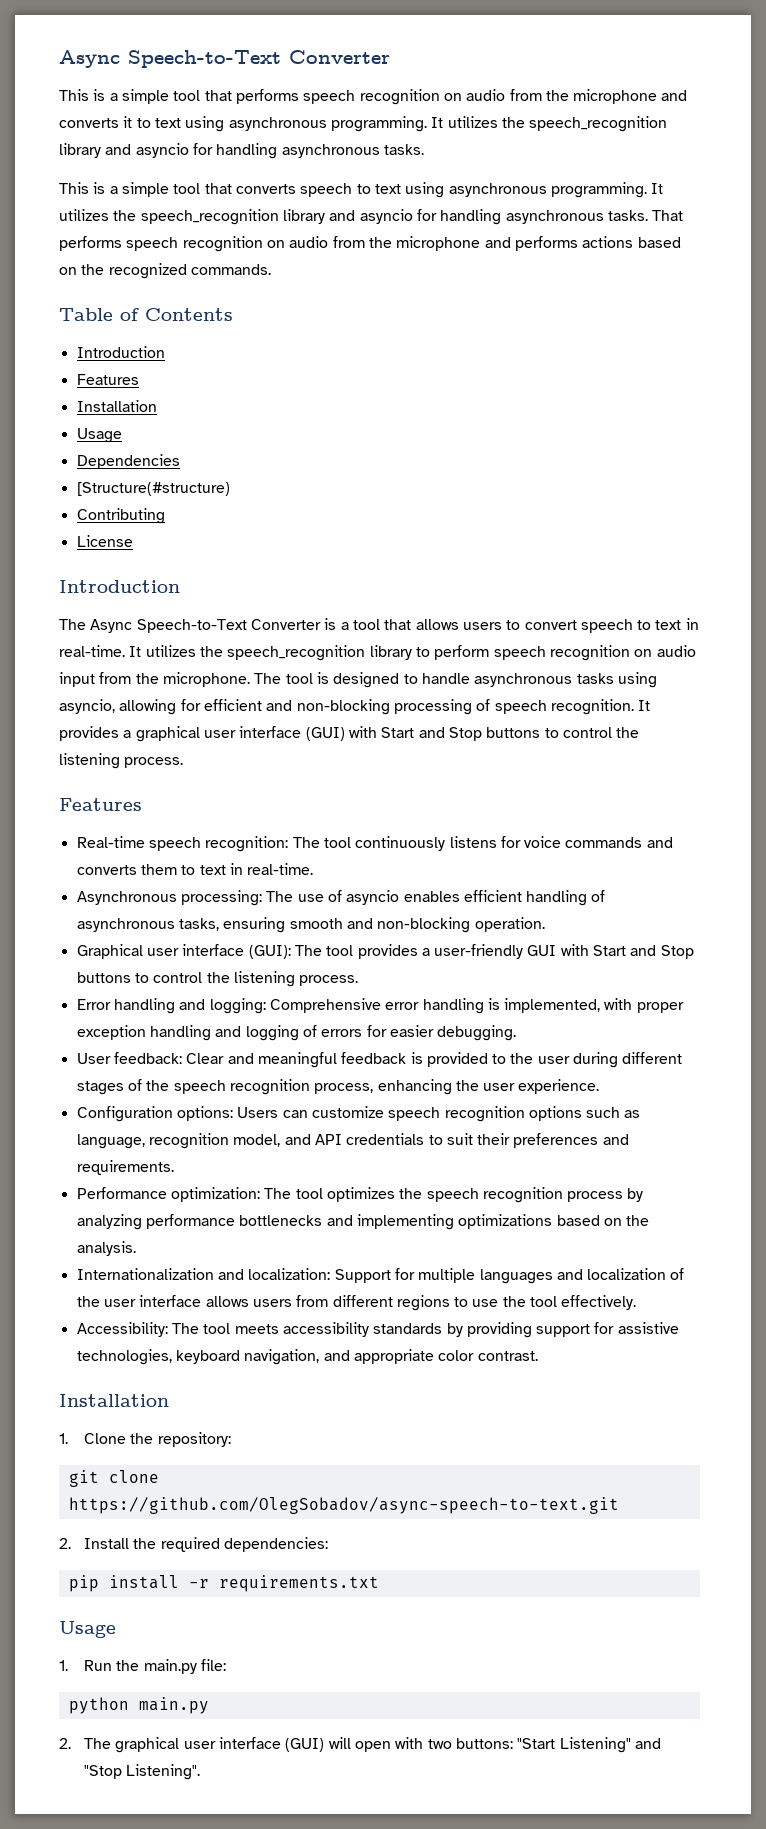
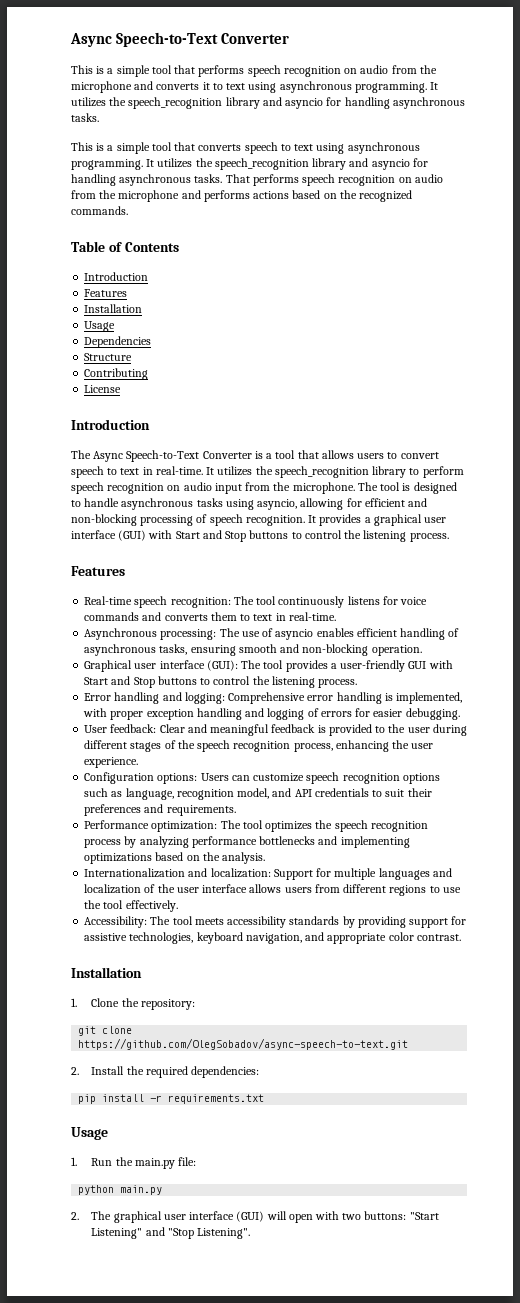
[76,482,230,496] [Structure(#structure) -> [84,353,133,361] Structure

